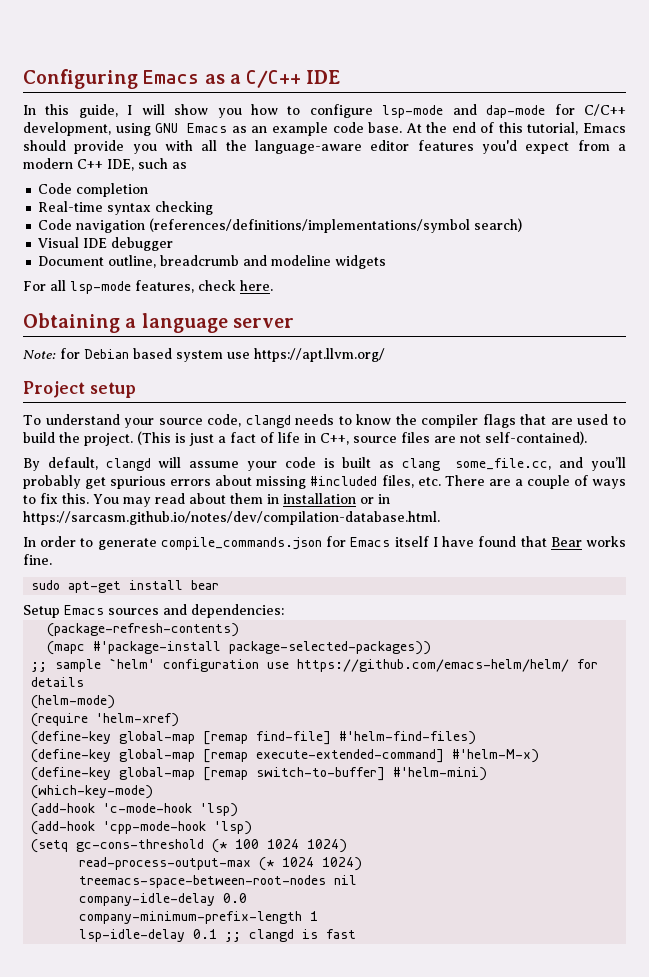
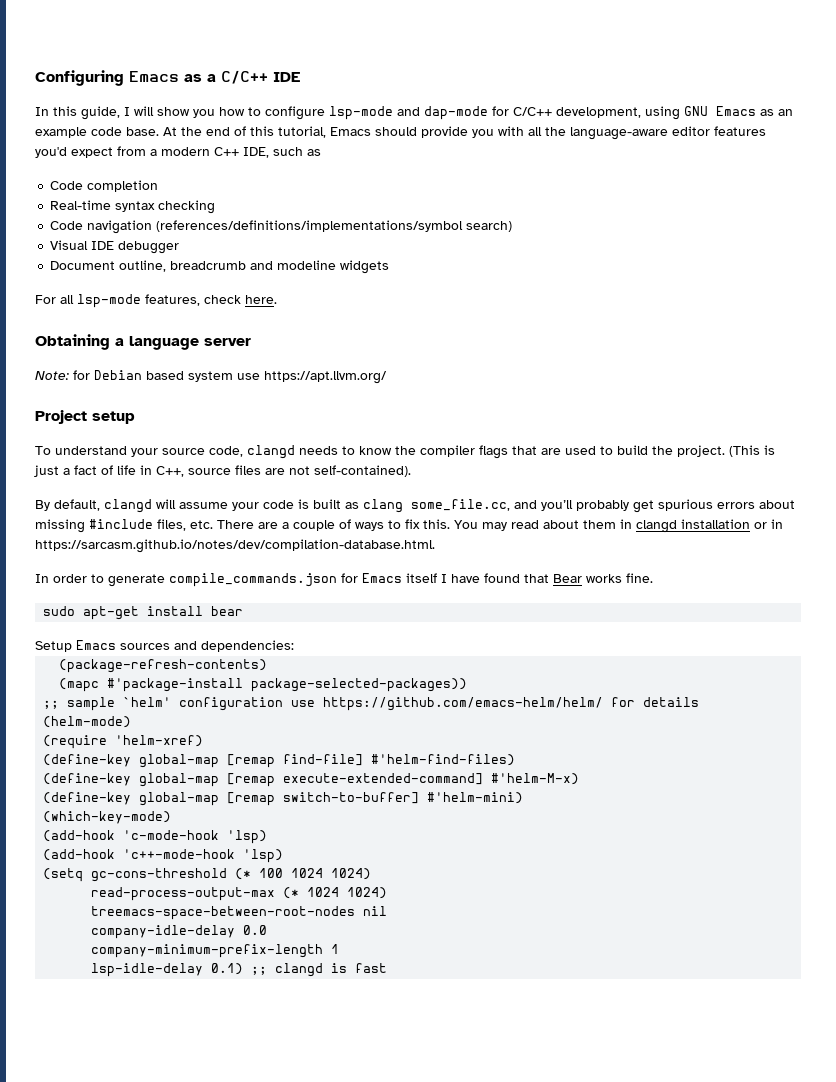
[310,476,378,486] #included -> [89,519,153,529] #include
(279, 499) none -> [636,520,677,533] clangd
[103,821,207,834] 'cpp-mode-hook -> [123,849,236,859] 'c++-mode-hook
[193,929,218,939] 0.1 -> [211,963,244,975] 0.1)

